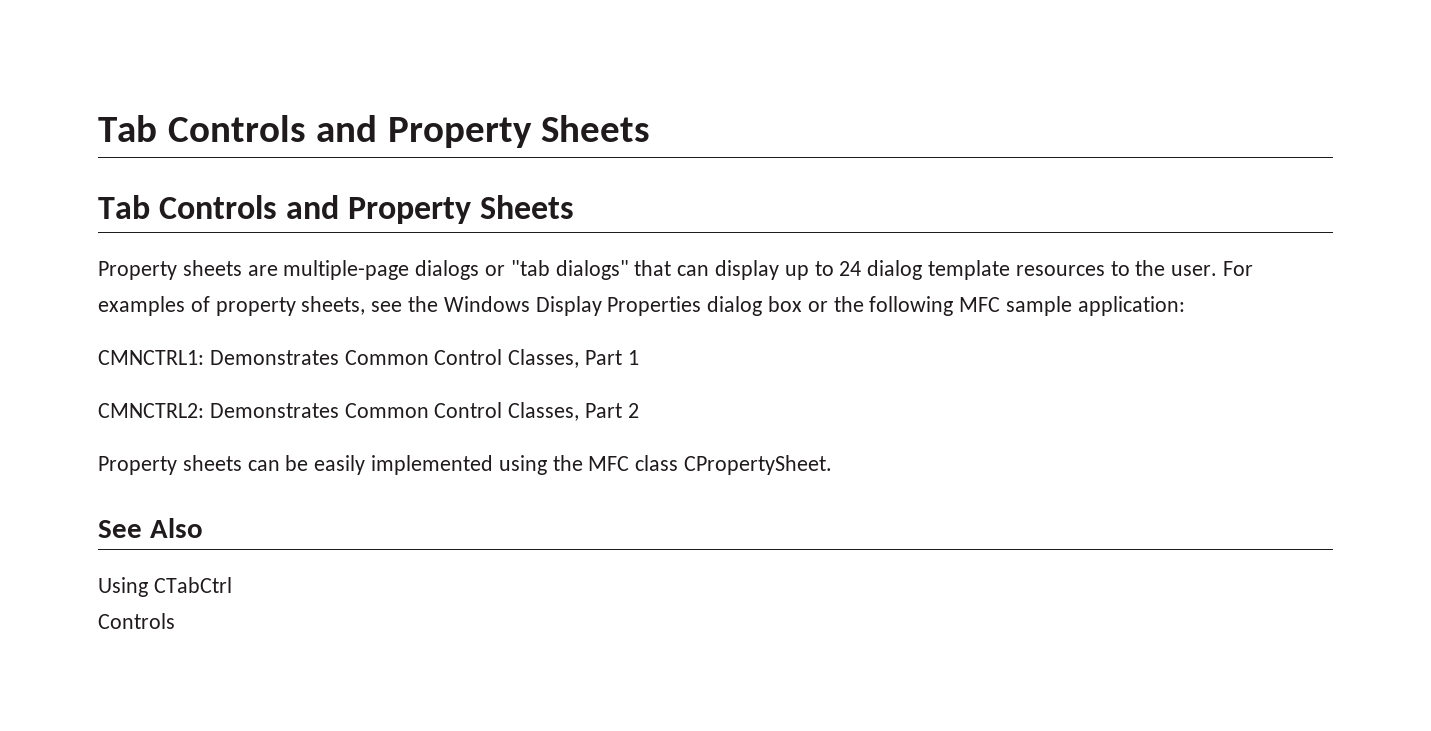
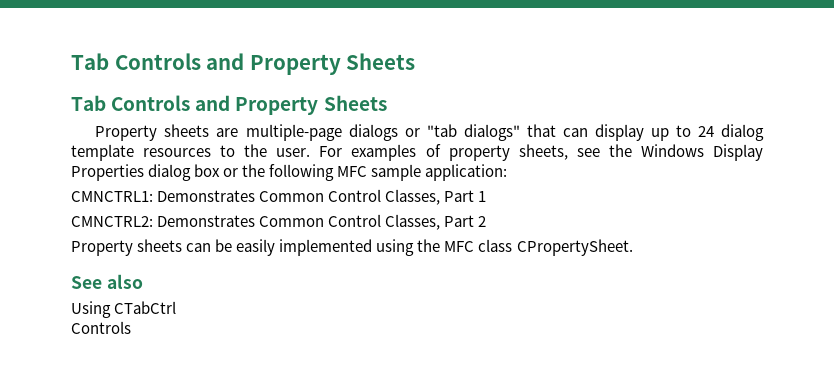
[149,518,203,538] Also -> [106,274,143,289] also

